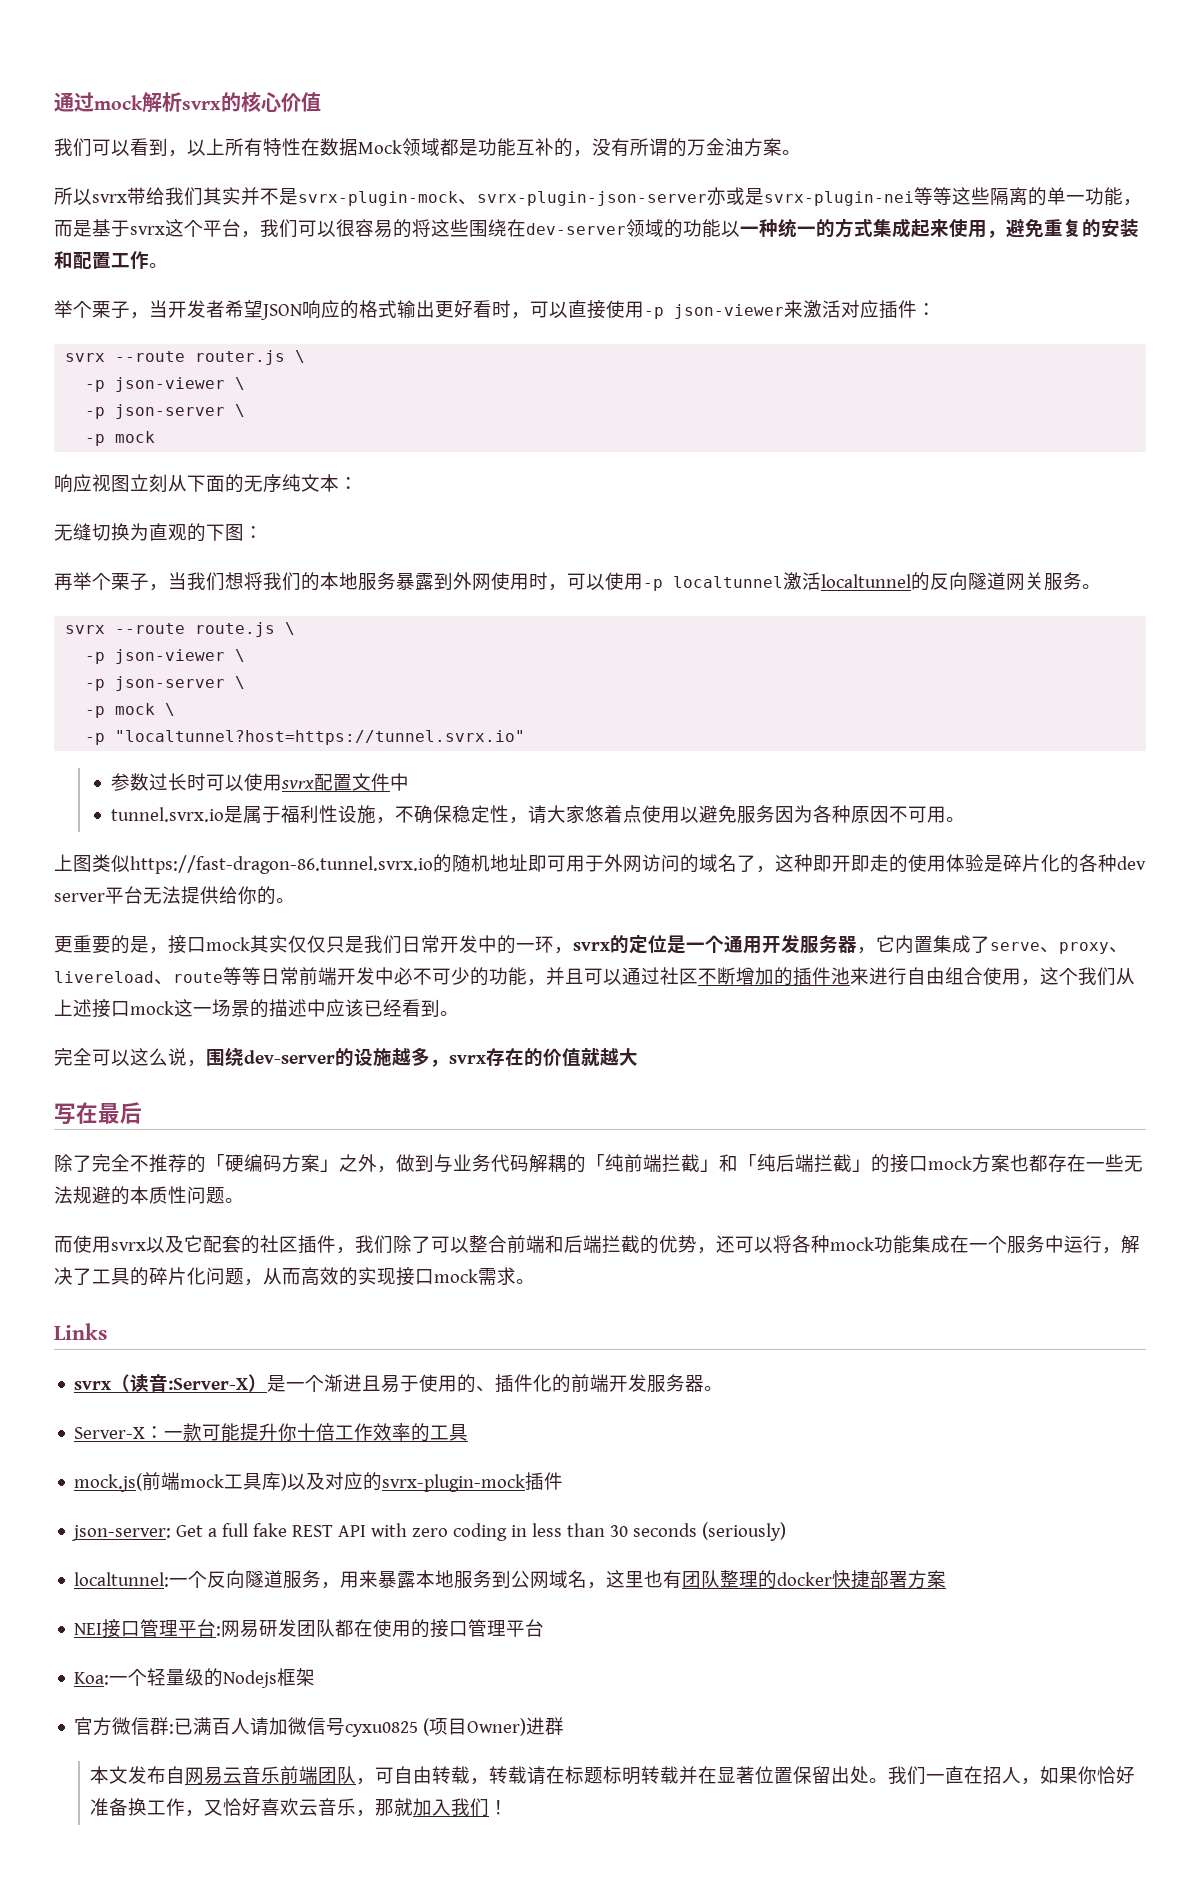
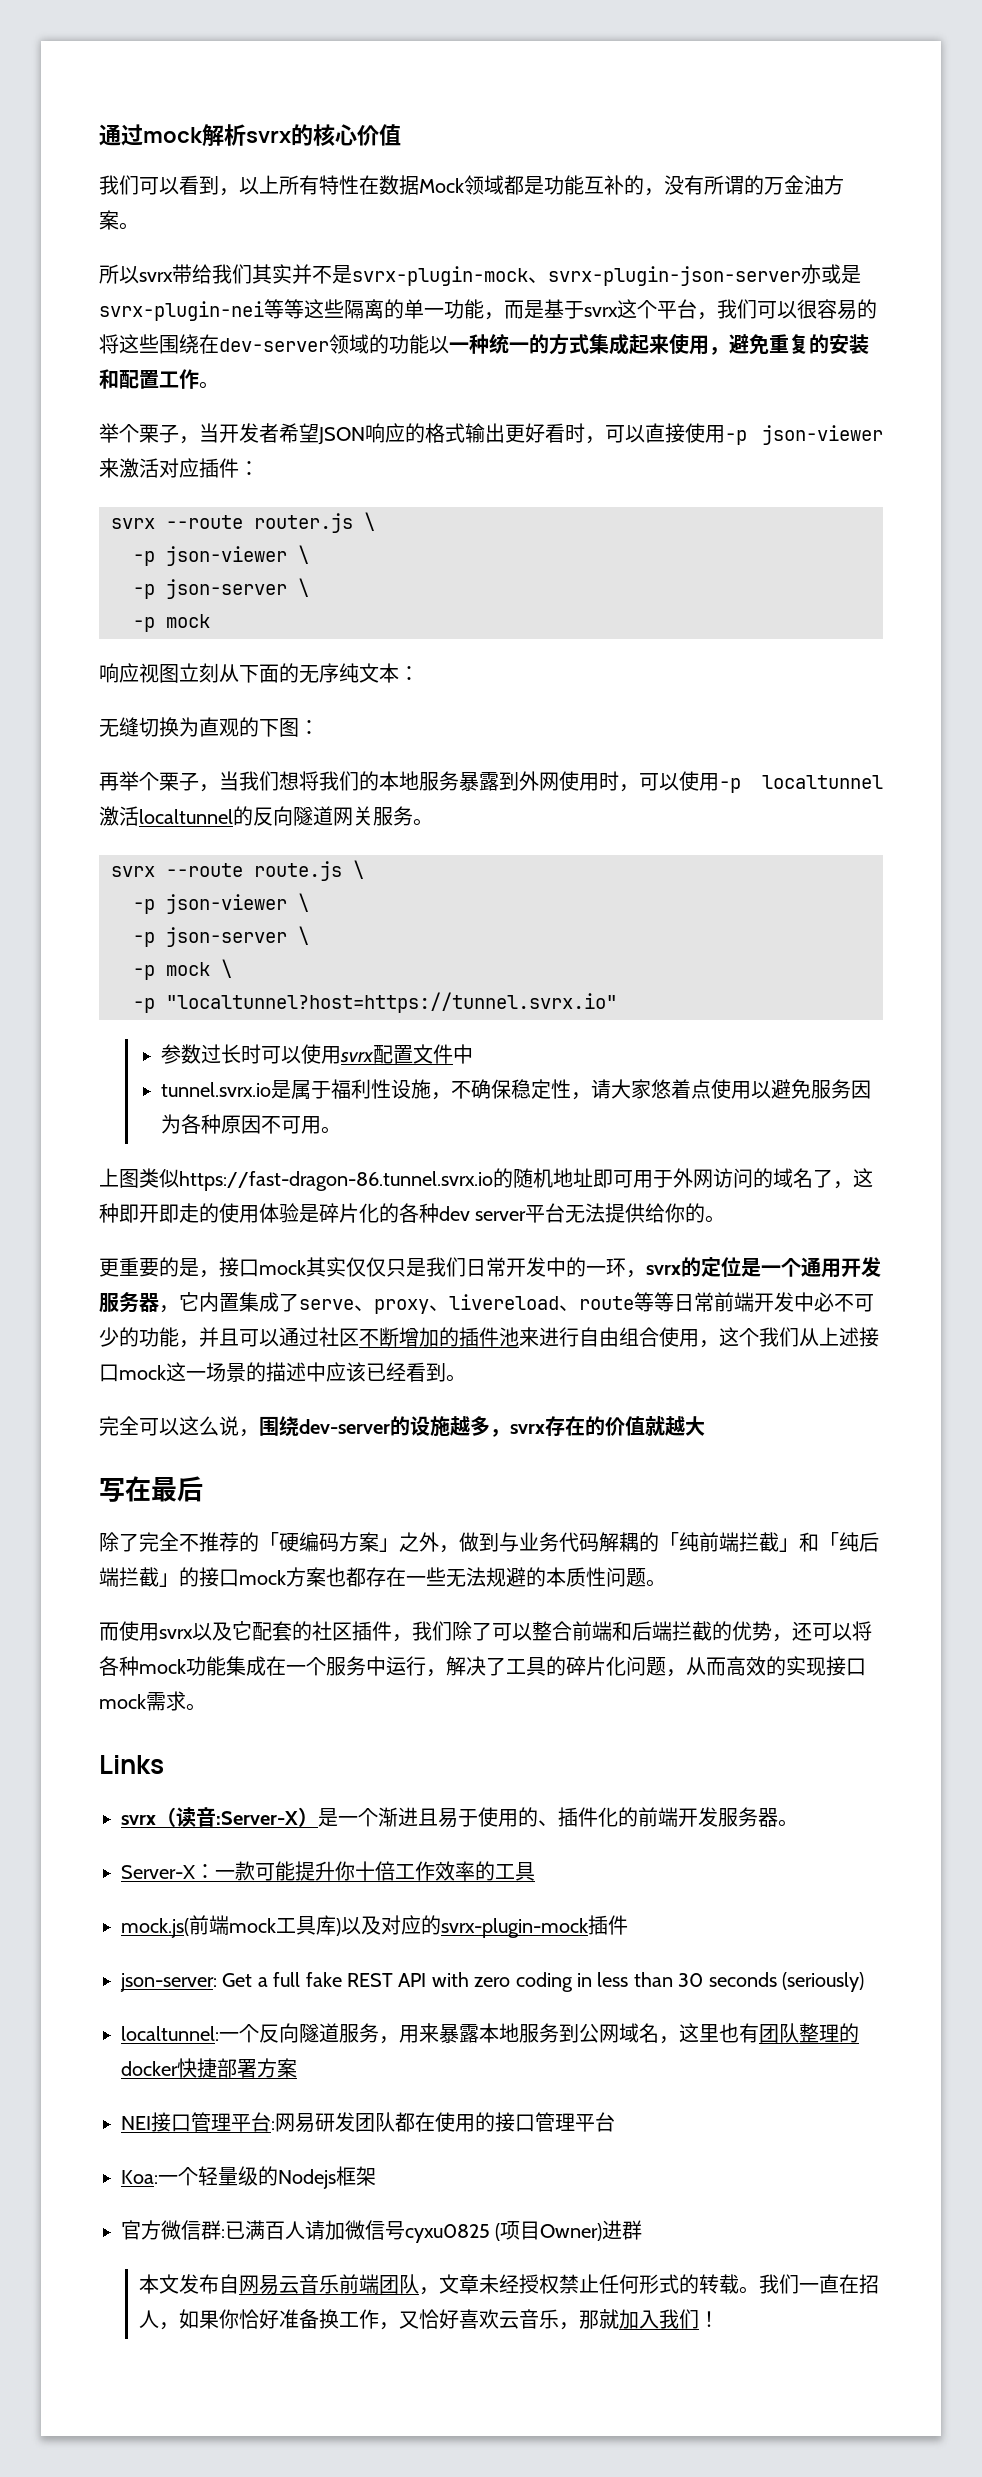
[375,1766,870,1785] 可自由转载，转载请在标题标明转载并在显著位置保留出处 -> [438,2274,739,2294] 文章未经授权禁止任何形式的转载

